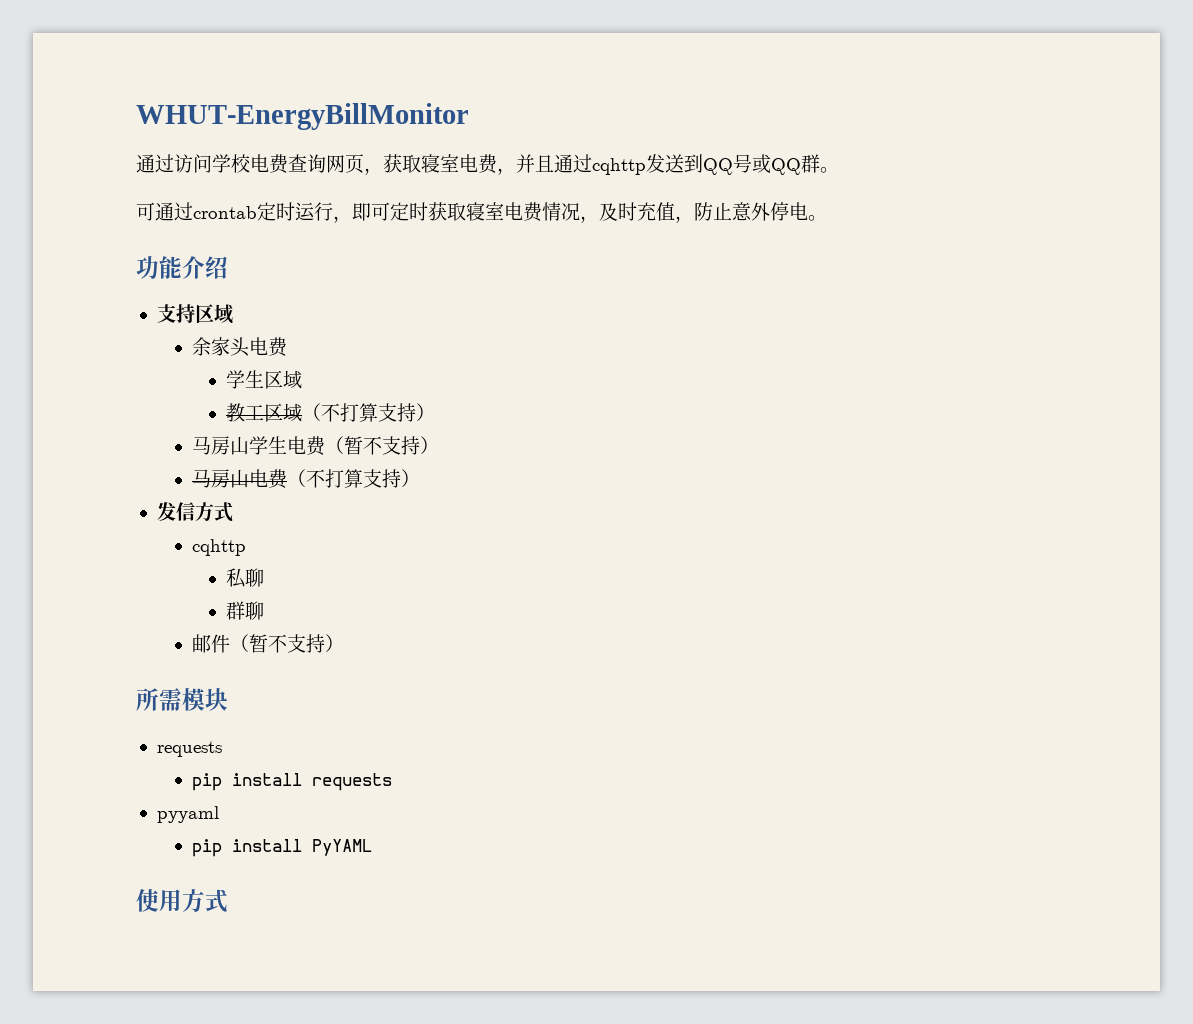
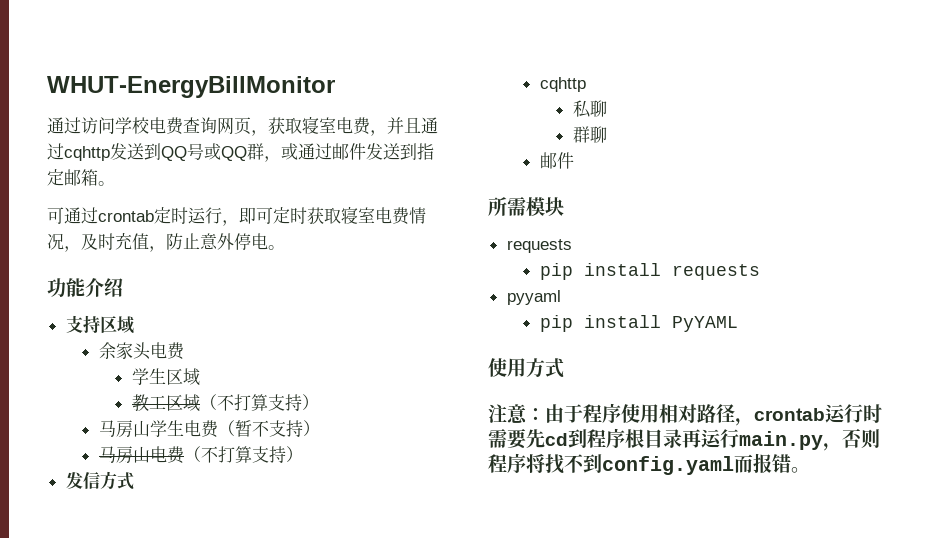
(820, 163) none -> [264,143,434,162] [47,169,98,186] ，或通过邮件发送到指定邮箱
[229,634,344,653] （暂不支持） -> (574, 160) none
(228, 901) none -> [488,403,882,426] [488,428,880,451] [488,453,810,475] // 注意：由于程序使用相对路径，crontab运行时需要先cd到程序根目录再运行main.py，否则程序将找不到config.yaml而报错。

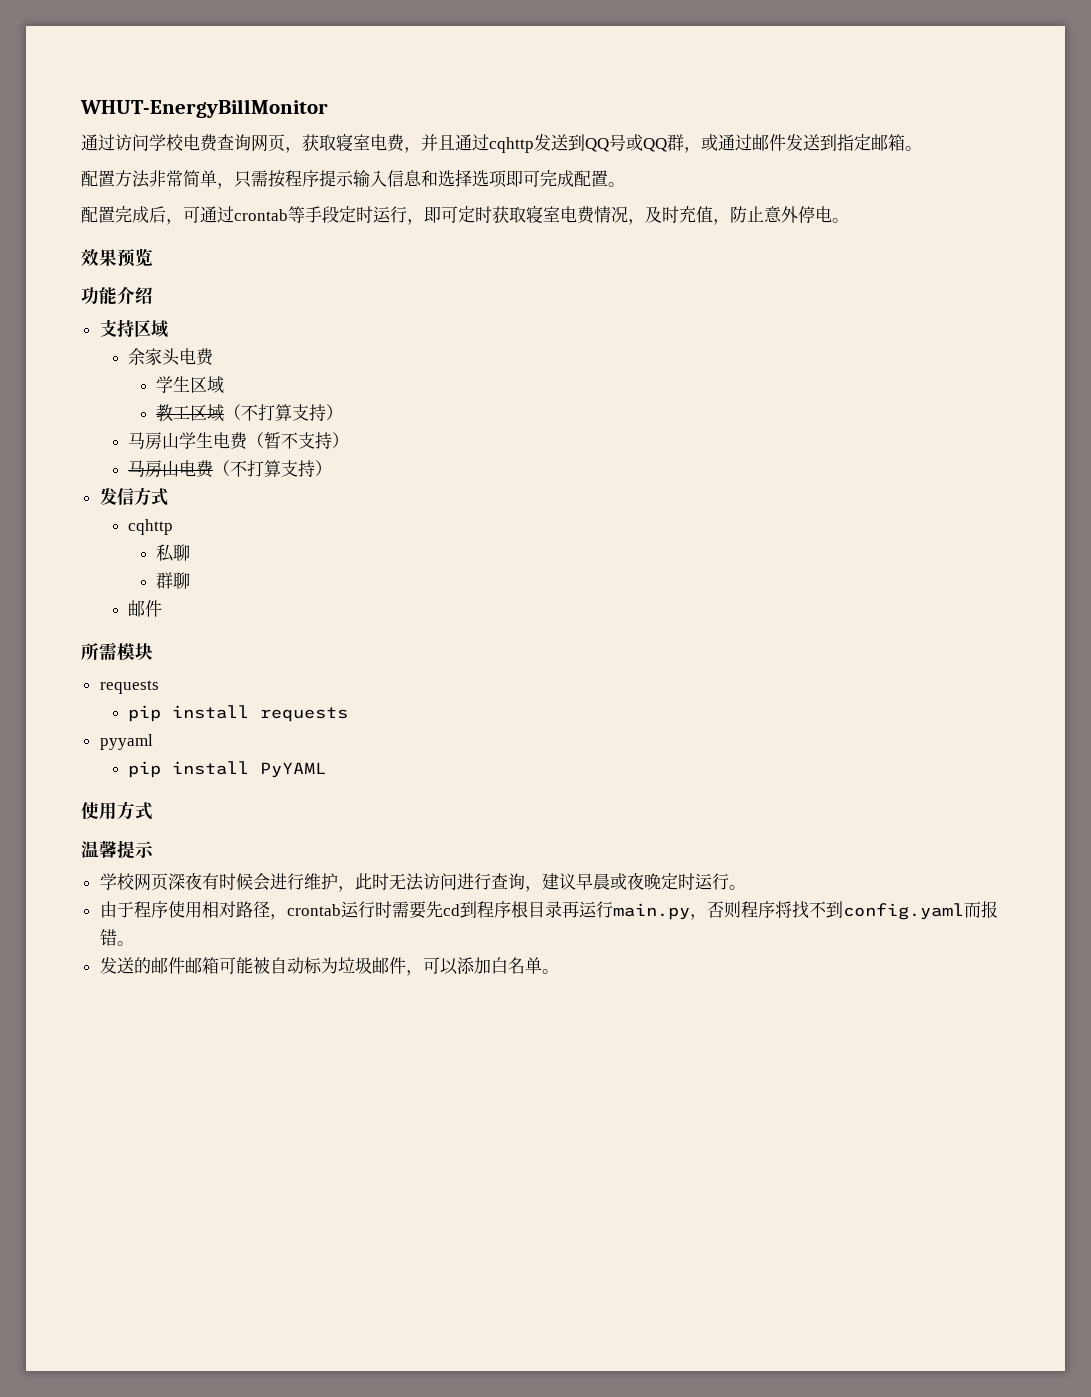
(115, 183) none -> [81,169,625,189] [81,206,183,225] 配置方法非常简单，只需按程序提示输入信息和选择选项即可完成配置。 // 配置完成后，
(154, 216) none -> [288,206,339,223] 等手段
(285, 247) none -> [81,248,153,267] // 效果预览
[488,404,545,424] 注意： -> [81,840,154,859] [99,873,746,892] 温馨提示 // 学校网页深夜有时候会进行维护，此时无法访问进行查询，建议早晨或夜晚定时运行。 //
(810, 470) none -> [99,957,559,976] // 发送的邮件邮箱可能被自动标为垃圾邮件，可以添加白名单。

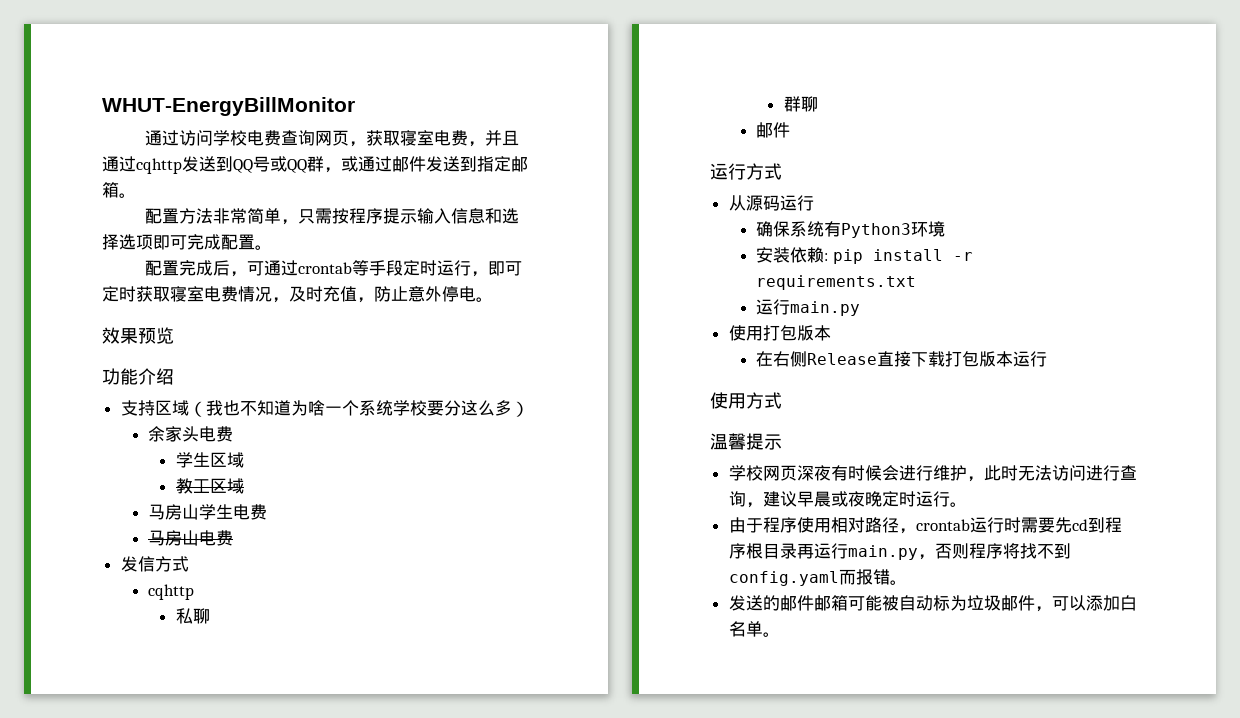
(168, 329) none -> [188,400,529,417] （我也不知道为啥一个系统学校要分这么多）
[224,404,344,421] （不打算支持） -> (244, 486) none
[246,432,349,449] （暂不支持） -> (268, 512) none
[212,460,332,477] （不打算支持） -> (234, 538) none
[81,642,153,660] [99,680,159,694] [127,705,348,722] [99,734,153,750] [127,761,326,778] 所需模块 // requests // pip install requests // pyyaml // pip install PyYAML -> [710,163,782,180] [728,195,814,211] [756,221,946,238] [756,247,973,264] [756,275,917,290] [756,299,861,316] [728,325,831,341] [756,351,1048,367] 运行方式 // 从源码运行 // 确保系统有Python3环境 // 安装依赖: pip install -r requirements.txt // 运行main.py // 使用打包版本 // 在右侧Release直接下载打包版本运行

